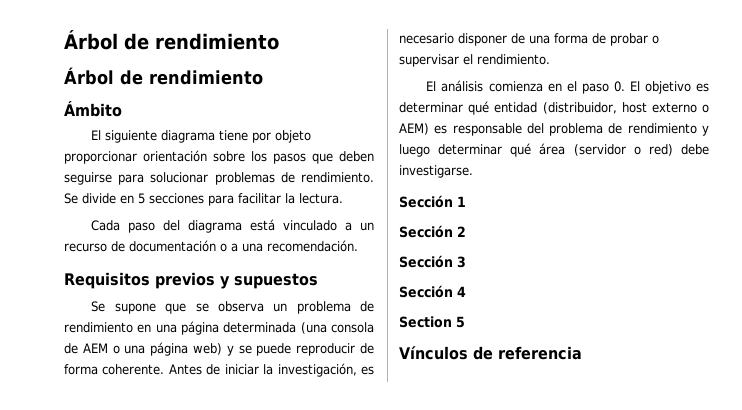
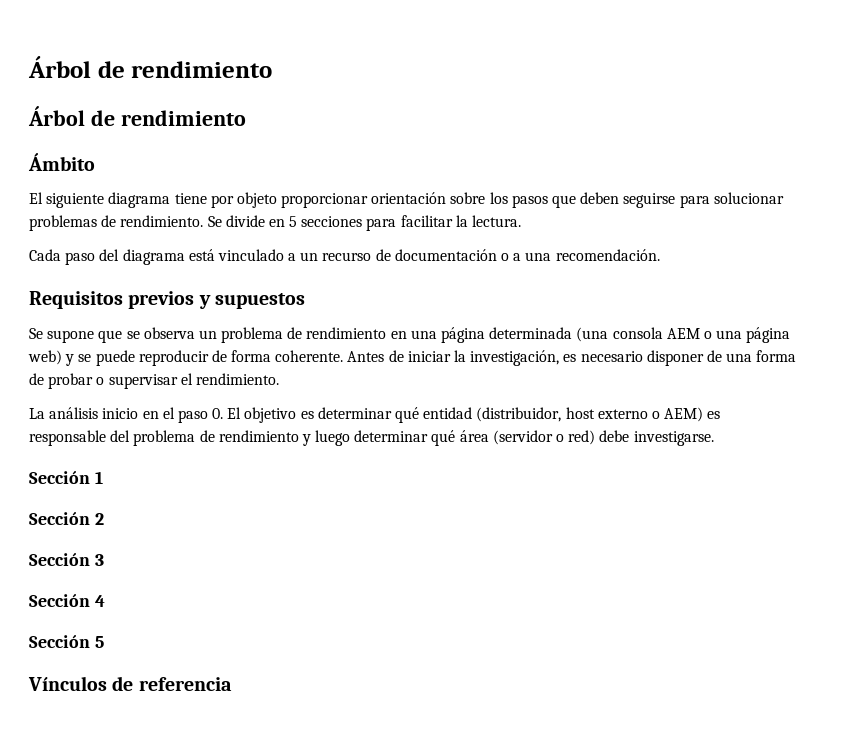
[64,343,78,354] de -> (663, 333) none
[426,80,543,92] El análisis comienza -> [29,407,139,419] La análisis inicio
[399,316,452,328] Section -> [29,635,90,648] Sección

